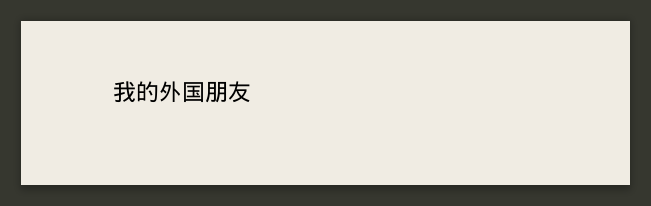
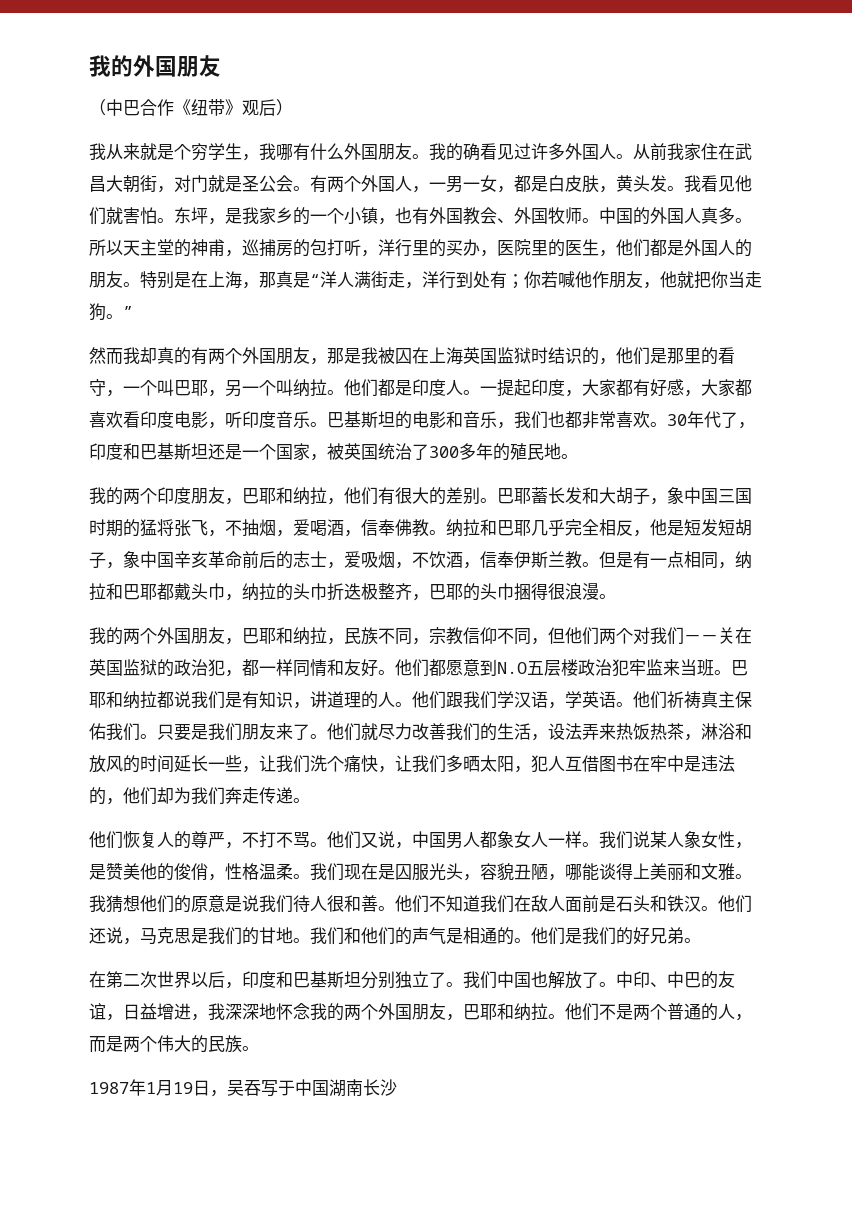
(251, 92) none -> [89,99,293,116] [89,143,752,161] [89,175,752,193] [89,207,752,225] [89,239,752,257] [89,271,762,289] [89,303,133,321] [89,347,735,365] [89,379,752,397] [89,411,755,429] [89,443,578,461] [89,487,752,505] [89,519,752,537] [89,551,752,569] [89,583,616,601] [89,627,752,645] [89,659,748,677] [89,691,752,709] [89,723,752,741] [89,755,735,773] [89,787,310,805] [89,831,752,849] [89,863,752,881] [89,895,752,913] [89,927,701,945] [89,971,735,989] [89,1003,752,1021] [89,1035,259,1053] [89,1079,397,1097] // （中巴合作《纽带》观后） // 我从来就是个穷学生，我哪有什么外国朋友。我的确看见过许多外国人。从前我家住在武昌大朝街，对门就是圣公会。有两个外国人，一男一女，都是白皮肤，黄头发。我看见他们就害怕。东坪，是我家乡的一个小镇，也有外国教会、外国牧师。中国的外国人真多。所以天主堂的神甫，巡捕房的包打听，洋行里的买办，医院里的医生，他们都是外国人的朋友。特别是在上海，那真是“洋人满街走，洋行到处有；你若喊他作朋友，他就把你当走狗。” // 然而我却真的有两个外国朋友，那是我被囚在上海英国监狱时结识的，他们是那里的看守，一个叫巴耶，另一个叫纳拉。他们都是印度人。一提起印度，大家都有好感，大家都喜欢看印度电影，听印度音乐。巴基斯坦的电影和音乐，我们也都非常喜欢。30年代了，印度和巴基斯坦还是一个国家，被英国统治了300多年的殖民地。 // 我的两个印度朋友，巴耶和纳拉，他们有很大的差别。巴耶蓄长发和大胡子，象中国三国时期的猛将张飞，不抽烟，爱喝酒，信奉佛教。纳拉和巴耶几乎完全相反，他是短发短胡子，象中国辛亥革命前后的志士，爱吸烟，不饮酒，信奉伊斯兰教。但是有一点相同，纳拉和巴耶都戴头巾，纳拉的头巾折迭极整齐，巴耶的头巾捆得很浪漫。 // 我的两个外国朋友，巴耶和纳拉，民族不同，宗教信仰不同，但他们两个对我们－－关在英国监狱的政治犯，都一样同情和友好。他们都愿意到N.O五层楼政治犯牢监来当班。巴耶和纳拉都说我们是有知识，讲道理的人。他们跟我们学汉语，学英语。他们祈祷真主保佑我们。只要是我们朋友来了。他们就尽力改善我们的生活，设法弄来热饭热茶，淋浴和放风的时间延长一些，让我们洗个痛快，让我们多晒太阳，犯人互借图书在牢中是违法的，他们却为我们奔走传递。 // 他们恢复人的尊严，不打不骂。他们又说，中国男人都象女人一样。我们说某人象女性，是赞美他的俊俏，性格温柔。我们现在是囚服光头，容貌丑陋，哪能谈得上美丽和文雅。我猜想他们的原意是说我们待人很和善。他们不知道我们在敌人面前是石头和铁汉。他们还说，马克思是我们的甘地。我们和他们的声气是相通的。他们是我们的好兄弟。 // 在第二次世界以后，印度和巴基斯坦分别独立了。我们中国也解放了。中印、中巴的友谊，日益增进，我深深地怀念我的两个外国朋友，巴耶和纳拉。他们不是两个普通的人，而是两个伟大的民族。 // 1987年1月19日，吴吞写于中国湖南长沙

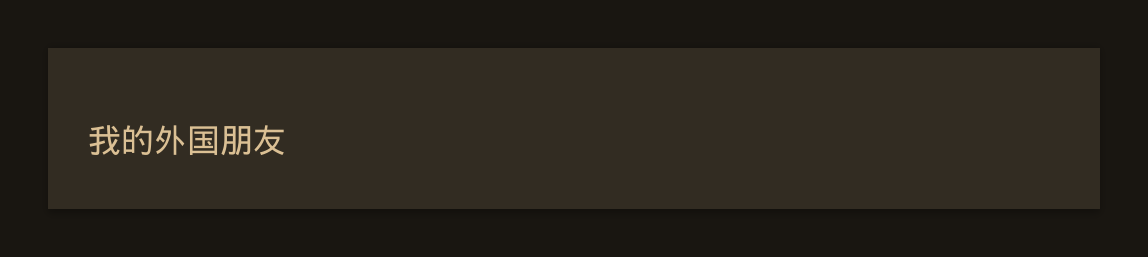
[89,99,293,116] [89,143,752,161] [89,175,752,193] [89,207,752,225] [89,239,752,257] [89,271,762,289] [89,303,133,321] [89,347,735,365] [89,379,752,397] [89,411,755,429] [89,443,578,461] [89,487,752,505] [89,519,752,537] [89,551,752,569] [89,583,616,601] [89,627,752,645] [89,659,748,677] [89,691,752,709] [89,723,752,741] [89,755,735,773] [89,787,310,805] [89,831,752,849] [89,863,752,881] [89,895,752,913] [89,927,701,945] [89,971,735,989] [89,1003,752,1021] [89,1035,259,1053] [89,1079,397,1097] // （中巴合作《纽带》观后） // 我从来就是个穷学生，我哪有什么外国朋友。我的确看见过许多外国人。从前我家住在武昌大朝街，对门就是圣公会。有两个外国人，一男一女，都是白皮肤，黄头发。我看见他们就害怕。东坪，是我家乡的一个小镇，也有外国教会、外国牧师。中国的外国人真多。所以天主堂的神甫，巡捕房的包打听，洋行里的买办，医院里的医生，他们都是外国人的朋友。特别是在上海，那真是“洋人满街走，洋行到处有；你若喊他作朋友，他就把你当走狗。” // 然而我却真的有两个外国朋友，那是我被囚在上海英国监狱时结识的，他们是那里的看守，一个叫巴耶，另一个叫纳拉。他们都是印度人。一提起印度，大家都有好感，大家都喜欢看印度电影，听印度音乐。巴基斯坦的电影和音乐，我们也都非常喜欢。30年代了，印度和巴基斯坦还是一个国家，被英国统治了300多年的殖民地。 // 我的两个印度朋友，巴耶和纳拉，他们有很大的差别。巴耶蓄长发和大胡子，象中国三国时期的猛将张飞，不抽烟，爱喝酒，信奉佛教。纳拉和巴耶几乎完全相反，他是短发短胡子，象中国辛亥革命前后的志士，爱吸烟，不饮酒，信奉伊斯兰教。但是有一点相同，纳拉和巴耶都戴头巾，纳拉的头巾折迭极整齐，巴耶的头巾捆得很浪漫。 // 我的两个外国朋友，巴耶和纳拉，民族不同，宗教信仰不同，但他们两个对我们－－关在英国监狱的政治犯，都一样同情和友好。他们都愿意到N.O五层楼政治犯牢监来当班。巴耶和纳拉都说我们是有知识，讲道理的人。他们跟我们学汉语，学英语。他们祈祷真主保佑我们。只要是我们朋友来了。他们就尽力改善我们的生活，设法弄来热饭热茶，淋浴和放风的时间延长一些，让我们洗个痛快，让我们多晒太阳，犯人互借图书在牢中是违法的，他们却为我们奔走传递。 // 他们恢复人的尊严，不打不骂。他们又说，中国男人都象女人一样。我们说某人象女性，是赞美他的俊俏，性格温柔。我们现在是囚服光头，容貌丑陋，哪能谈得上美丽和文雅。我猜想他们的原意是说我们待人很和善。他们不知道我们在敌人面前是石头和铁汉。他们还说，马克思是我们的甘地。我们和他们的声气是相通的。他们是我们的好兄弟。 // 在第二次世界以后，印度和巴基斯坦分别独立了。我们中国也解放了。中印、中巴的友谊，日益增进，我深深地怀念我的两个外国朋友，巴耶和纳拉。他们不是两个普通的人，而是两个伟大的民族。 // 1987年1月19日，吴吞写于中国湖南长沙 -> (286, 140) none

